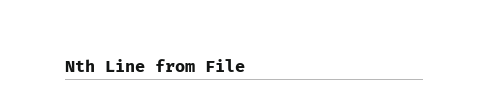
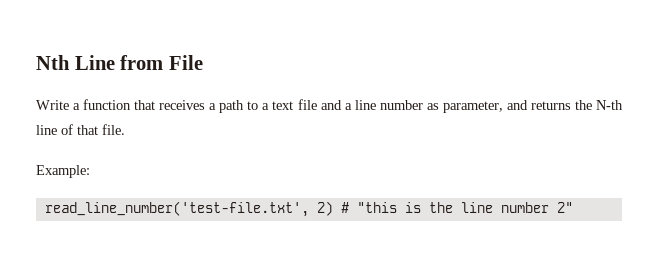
(245, 65) none -> [36,99,623,113] [36,124,125,135] [36,165,90,178] [44,201,573,217] // Write a function that receives a path to a text file and a line number as parameter, and returns the N-th line of that file. // Example: // read_line_number('test-file.txt', 2) # "this is the line number 2"

